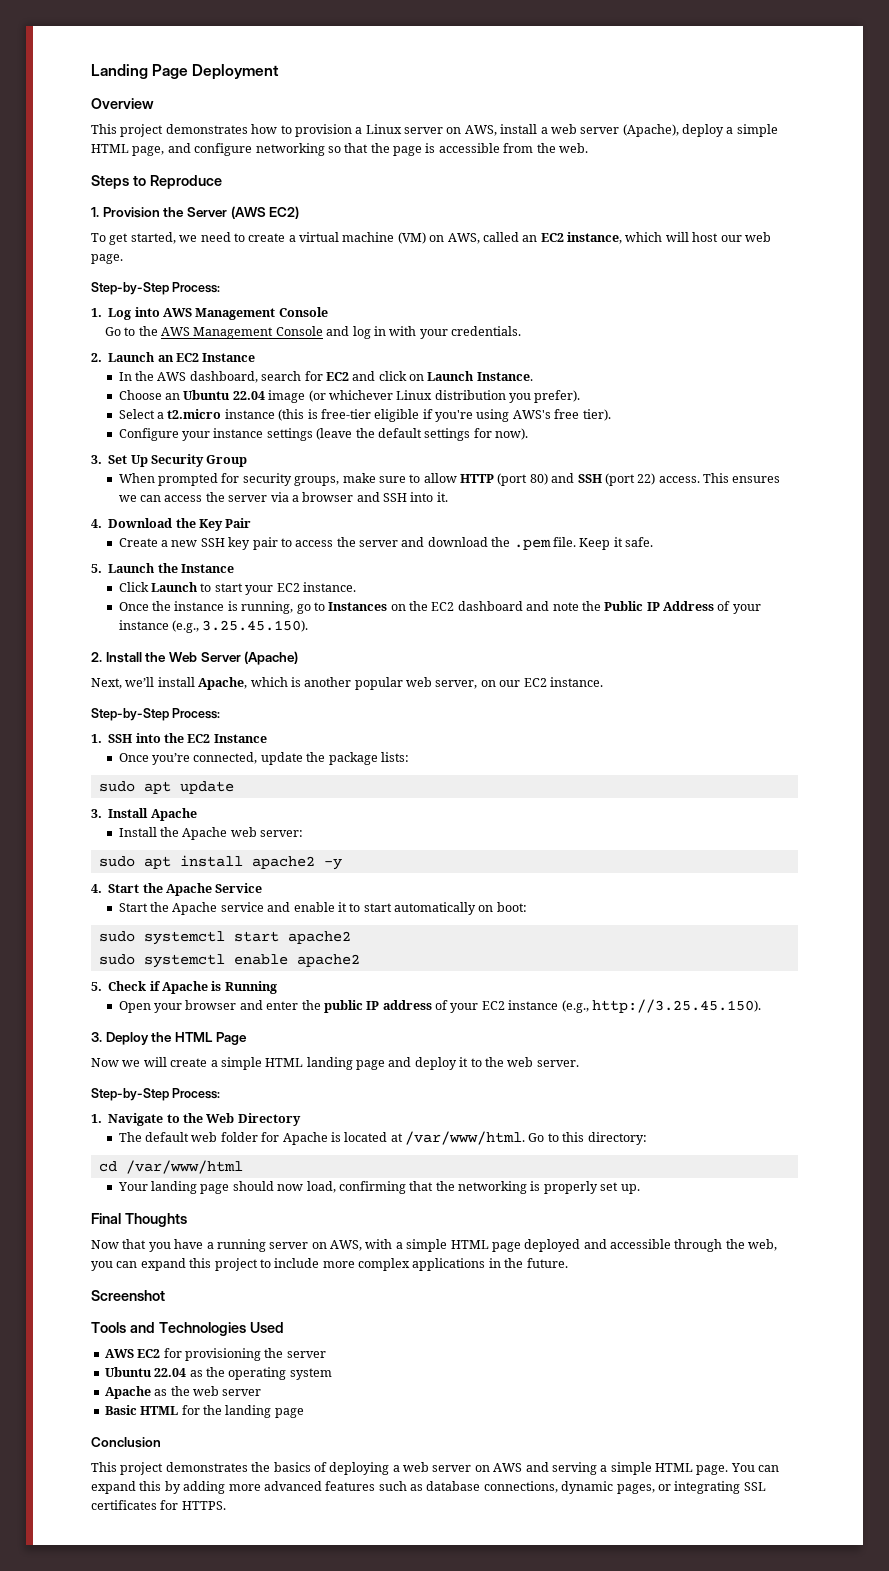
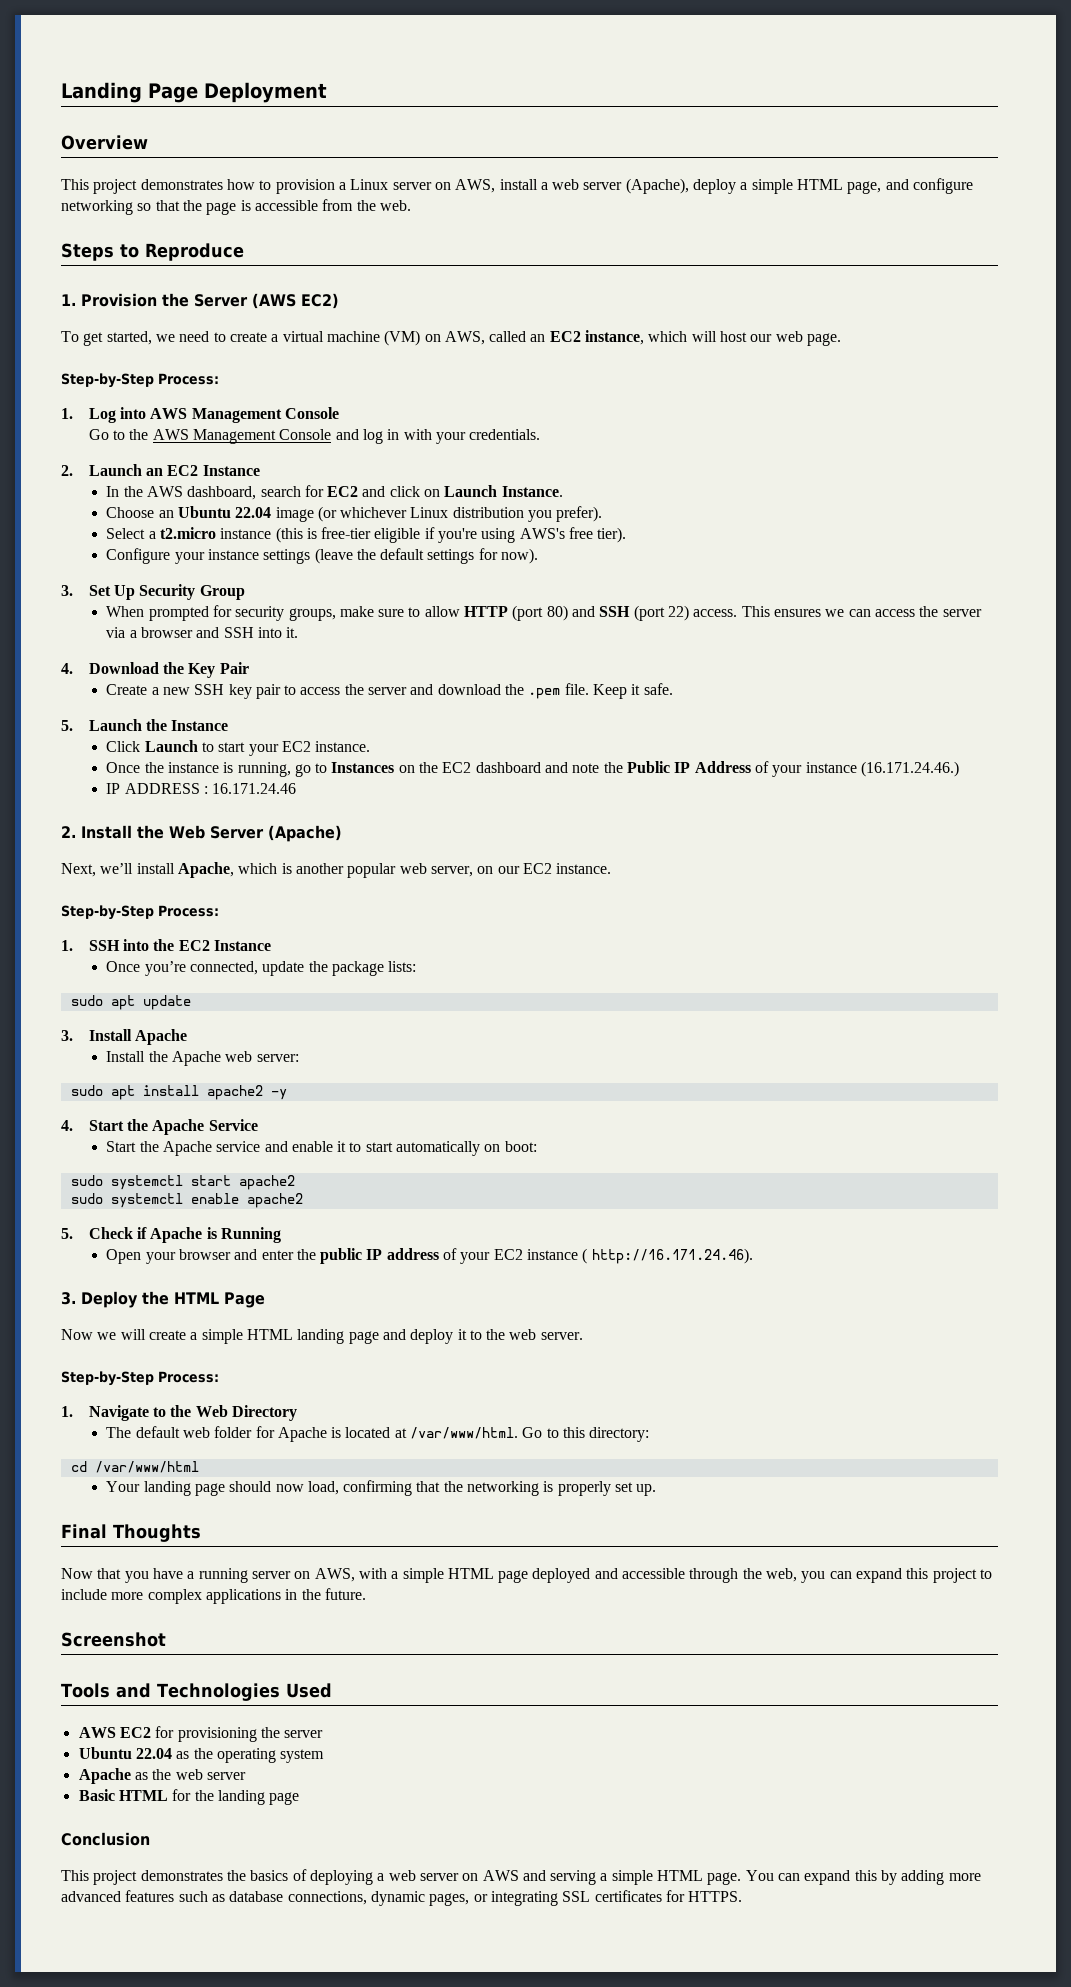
[172,620,309,633] (e.g., 3.25.45.150). -> [860,761,959,777] [106,783,297,794] (16.171.24.46.) // IP ADDRESS : 16.171.24.46
[561,999,761,1013] (e.g., http://3.25.45.150). -> [582,1248,753,1264] ( http://16.171.24.46).

